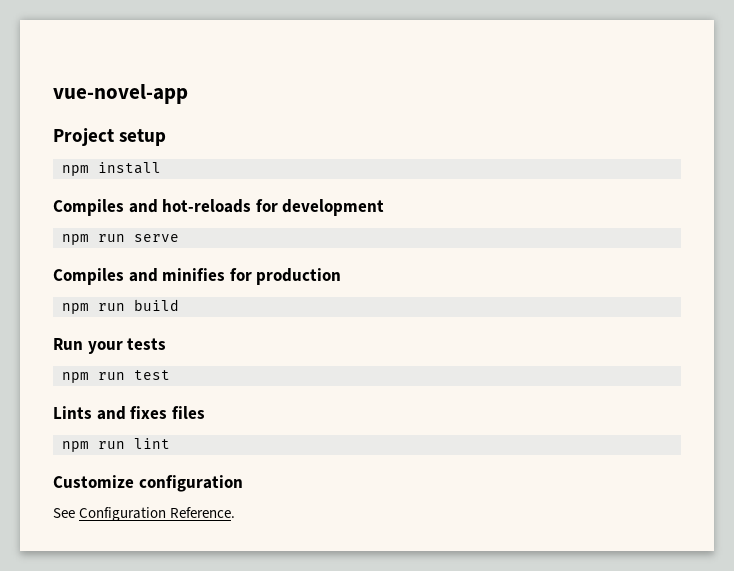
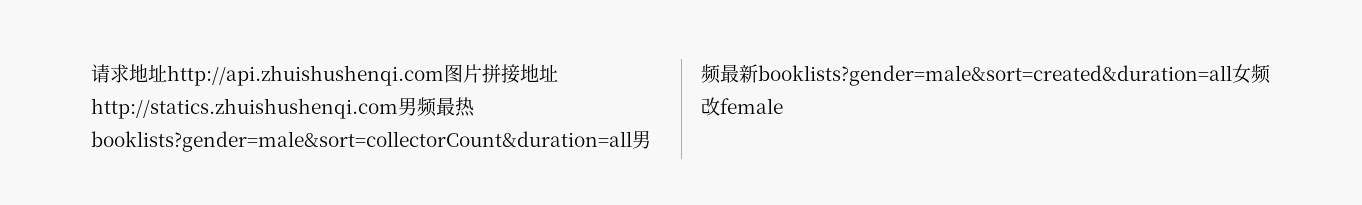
[53,84,188,104] [53,128,167,146] [62,162,161,176] [53,199,385,216] [62,234,179,245] [53,268,342,285] [62,299,179,314] [53,338,167,354] [62,370,170,383] [53,406,205,420] [62,438,170,452] [53,475,243,492] [53,507,236,521] vue-novel-app // Project setup // npm install // Compiles and hot-reloads for development // npm run serve // Compiles and minifies for production // npm run build // Run your tests // npm run test // Lints and fixes files // npm run lint // Customize configuration // See Configuration Reference. -> [91,64,558,86] [91,97,475,119] [91,130,651,152] [701,64,1271,86] [701,97,783,116] 请求地址http://api.zhuishushenqi.com图片拼接地址http://statics.zhuishushenqi.com男频最热booklists?gender=male&sort=collectorCount&duration=all男频最新booklists?gender=male&sort=created&duration=all女频改female

